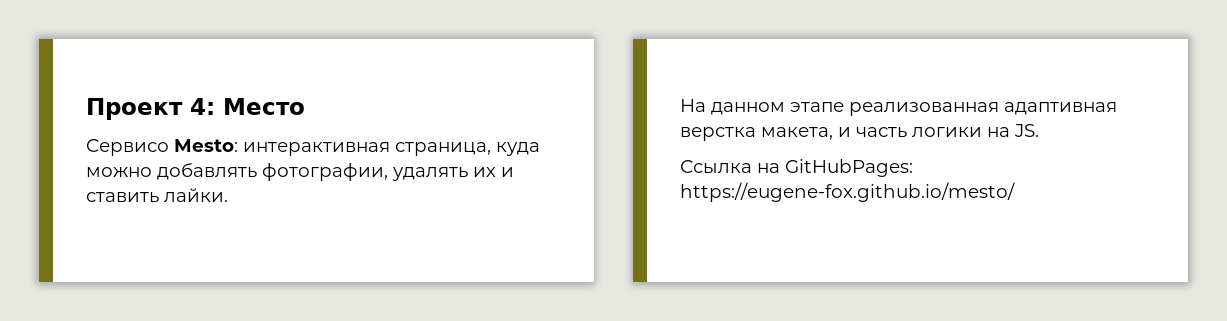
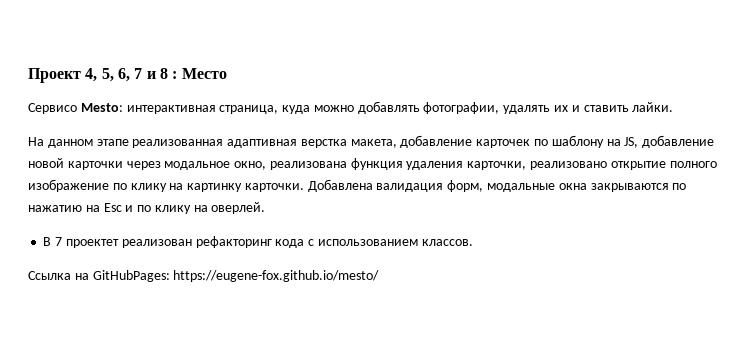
[190,98,215,115] 4: -> [85,68,178,82] 4, 5, 6, 7 и 8 :
[838,124,1039,138] и часть логики на JS. -> [400,135,715,148] [28,158,717,170] [28,179,687,192] [28,202,266,214] [43,236,473,248] добавление карточек по шаблону на JS, добавление новой карточки через модальное окно, реализована функция удаления карточки, реализовано открытие полного изображение по клику на картинку карточки. Добавлена валидация форм, модальные окна закрываются по нажатию на Esc и по клику на оверлей. // В 7 проектет реализован рефакторинг кода с использованием классов.

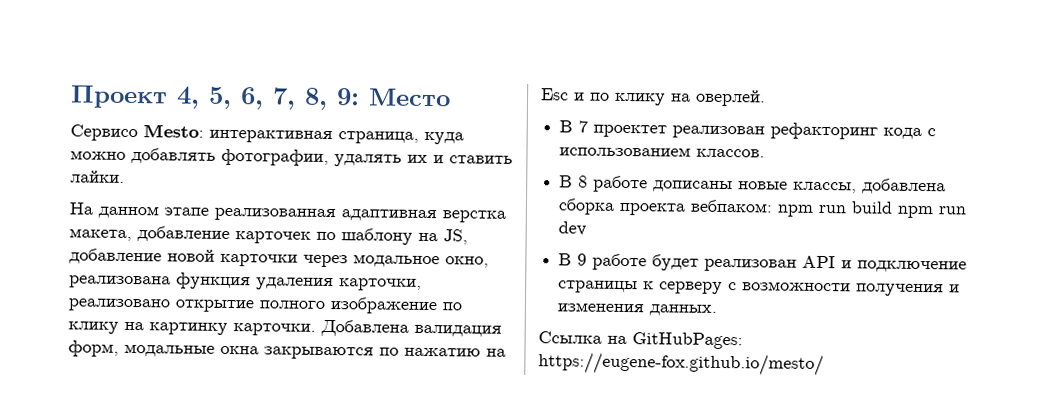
[134,68,178,79] 7 и 8 : -> [272,87,360,110] 7, 8, 9:
(473, 242) none -> [559,175,947,195] [558,198,967,219] [558,221,588,236] [558,253,968,273] [558,280,961,297] [557,302,718,316] // В 8 работе дописаны новые классы, добавлена сборка проекта вебпаком: npm run build npm run dev // В 9 работе будет реализован API и подключение страницы к серверу с возможности получения и изменения данных.

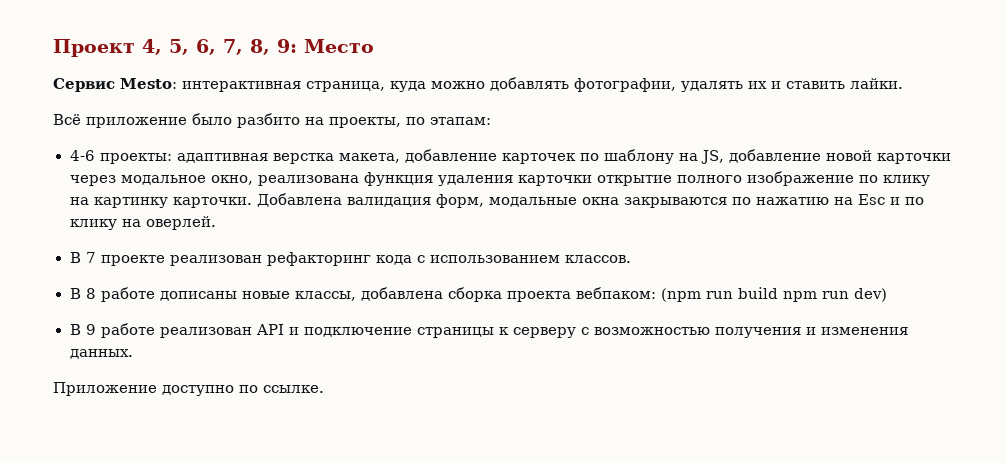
[70,124,138,142] Cервисо -> [53,78,115,92] Cервис
[69,202,336,222] На данном этапе реализованная -> [53,113,491,128] [69,150,172,164] Всё приложение было разбито на проекты, по этапам: // 4-6 проекты:
[339,278,422,291] [68,298,170,312] карточки, реализовано -> [517,175,592,186] карточки
[593,124,668,138] проектет -> [100,255,165,266] проекте
[777,204,814,217] npm -> [660,288,701,302] (npm
[558,221,588,236] dev -> [853,288,887,302] dev)
[652,254,700,271] будет -> (155, 330) none
[742,281,852,292] возможности -> [593,327,710,335] возможностью
[538,331,743,350] [538,352,824,377] Ссылка на GitHubPages: https://eugene-fox.github.io/mesto/ -> [53,382,324,396] Приложение доступно по ссылке.

